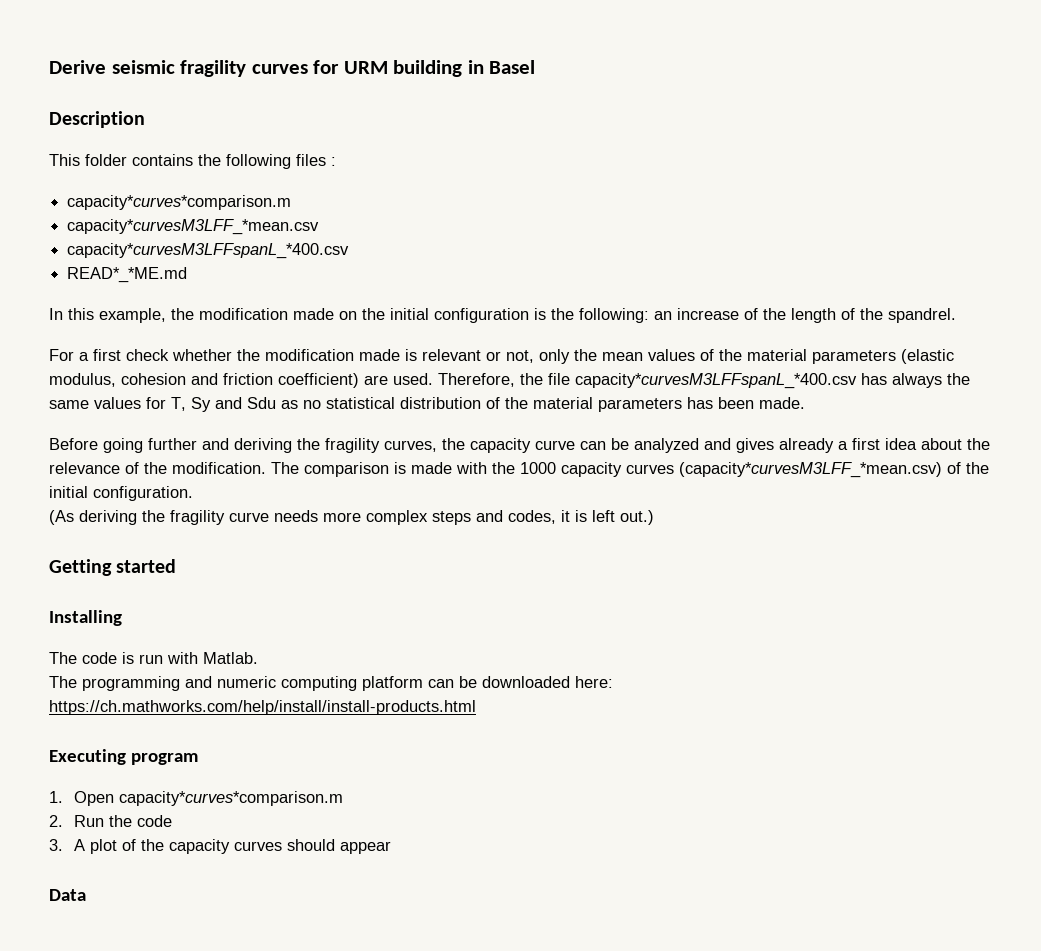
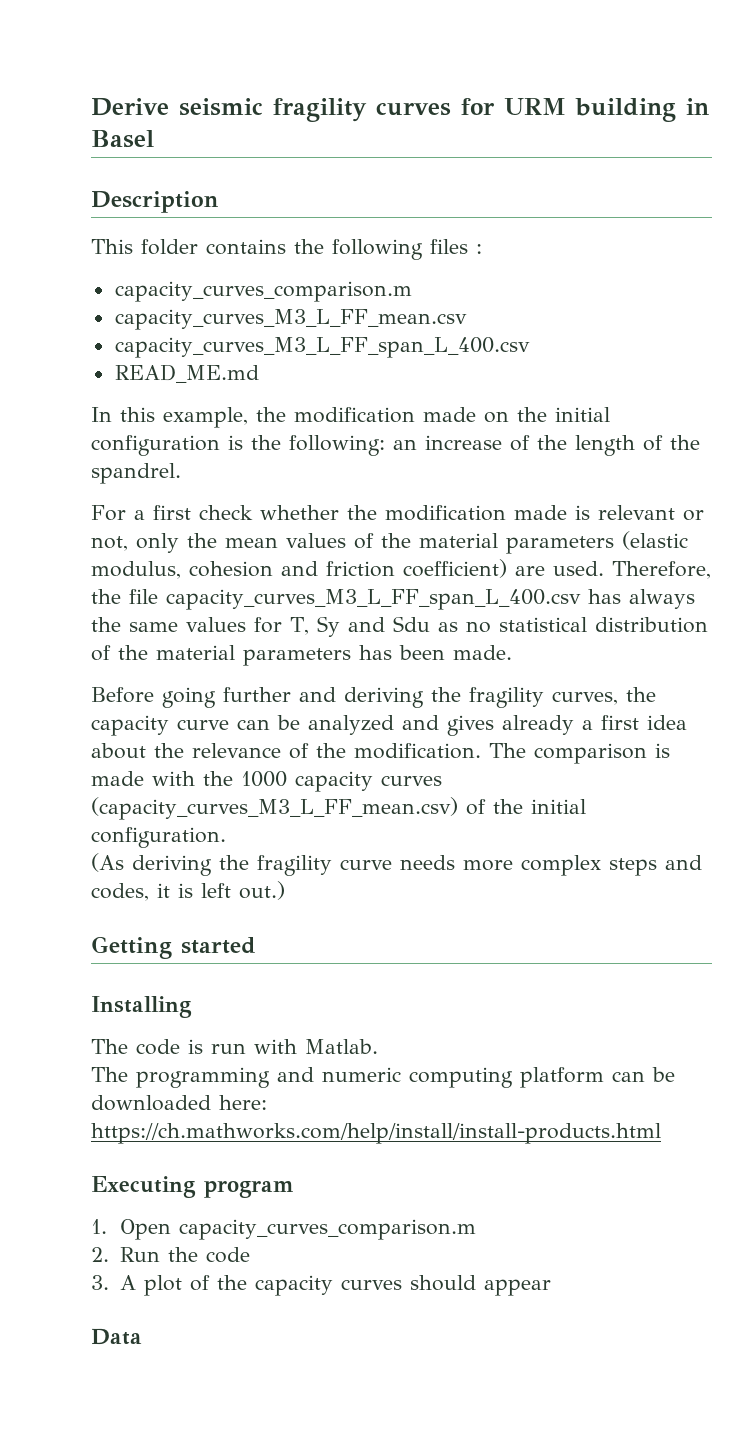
[67,195,292,210] [67,219,320,235] [67,243,350,259] [67,267,188,283] capacity*curves*comparison.m // capacity*curvesM3LFF_*mean.csv // capacity*curvesM3LFFspanL_*400.csv // READ*_*ME.md -> [114,281,412,302] [114,309,467,330] [114,337,530,358] [114,364,259,383] capacity_curves_comparison.m // capacity_curves_M3_L_FF_mean.csv // capacity_curves_M3_L_FF_span_L_400.csv // READ_ME.md
[575,373,857,389] capacity*curvesM3LFFspanL_*400.csv -> [166,589,581,610] capacity_curves_M3_L_FF_span_L_400.csv
[679,462,942,478] (capacity*curvesM3LFF_*mean.csv) -> [91,797,458,820] (capacity_curves_M3_L_FF_mean.csv)
[118,791,343,806] capacity*curves*comparison.m -> [178,1219,476,1240] capacity_curves_comparison.m

